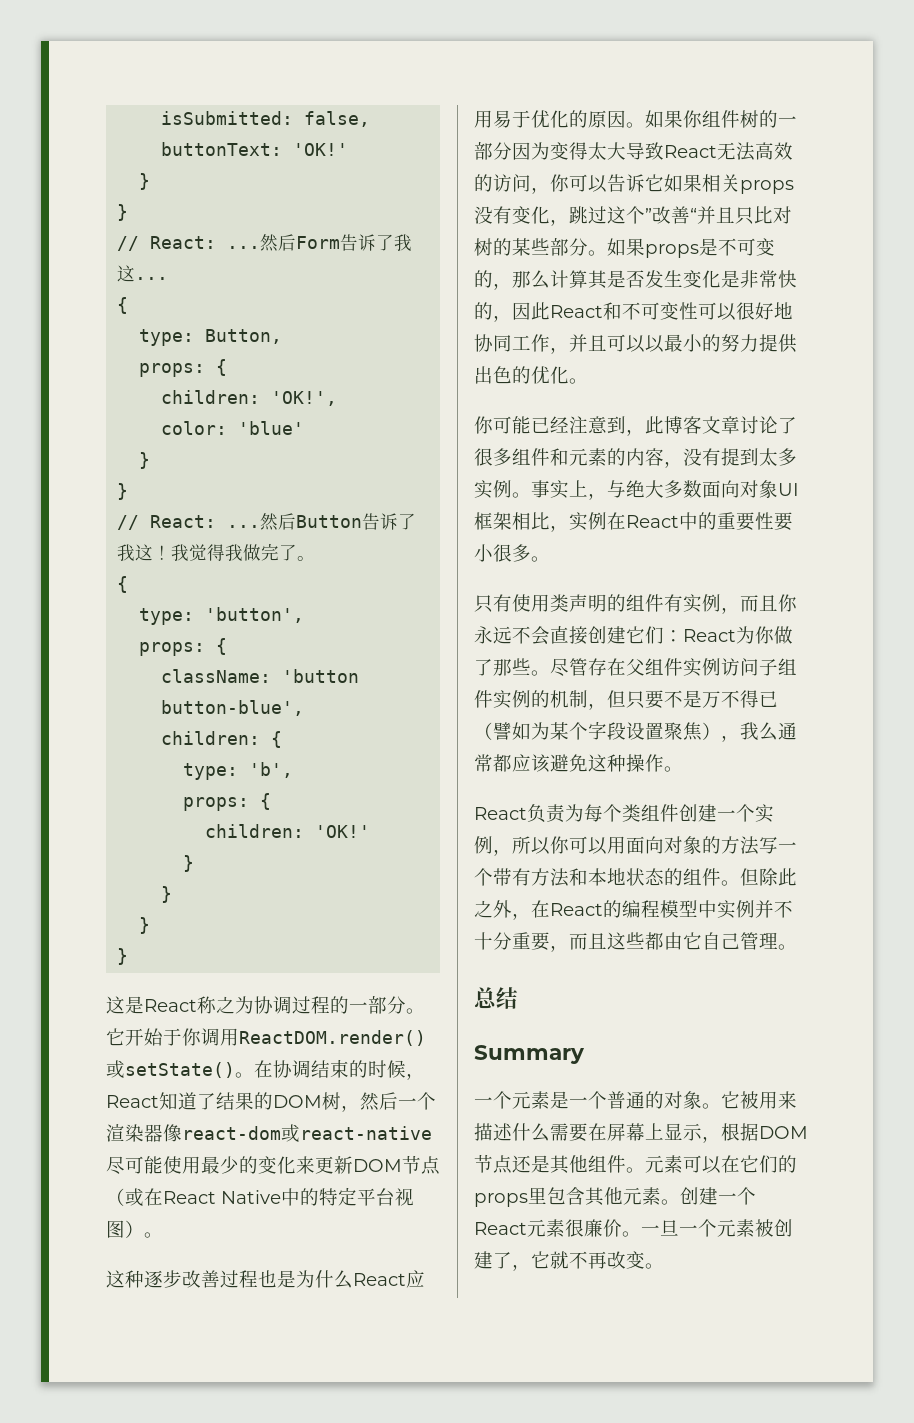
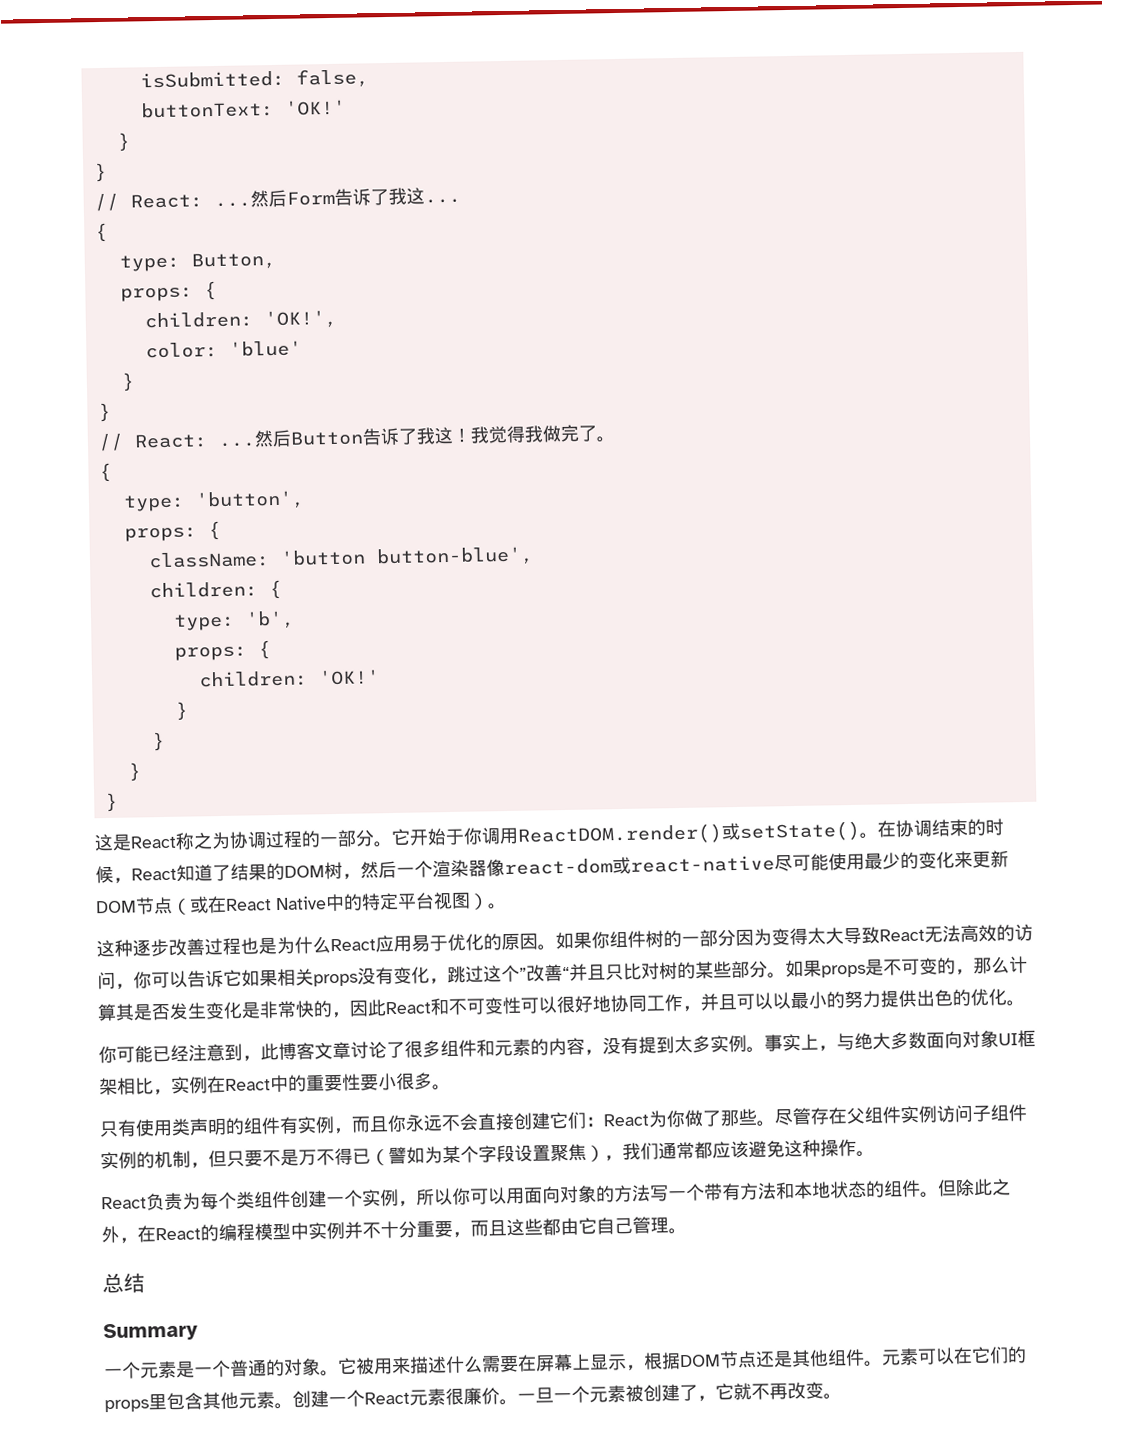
[759,722,778,741] 么 -> [640,1142,659,1160] 们

